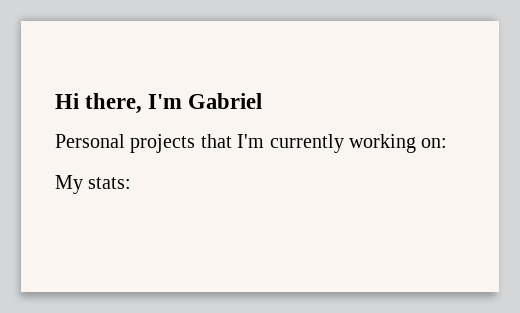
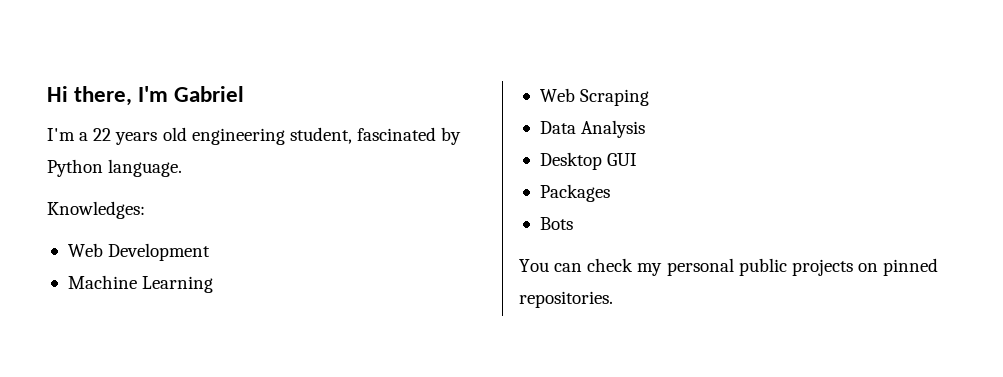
[55,134,448,153] [55,175,132,194] Personal projects that I'm currently working on: // My stats: -> [47,127,462,145] [47,159,183,177] [47,201,145,219] [67,243,211,261] [67,275,214,293] [539,88,650,106] [539,120,646,138] [539,152,638,170] [539,184,610,202] [539,217,573,230] [519,258,939,276] [519,291,613,308] I'm a 22 years old engineering student, fascinated by Python language. // Knowledges: // Web Development // Machine Learning // Web Scraping // Data Analysis // Desktop GUI // Packages // Bots // You can check my personal public projects on pinned repositories.

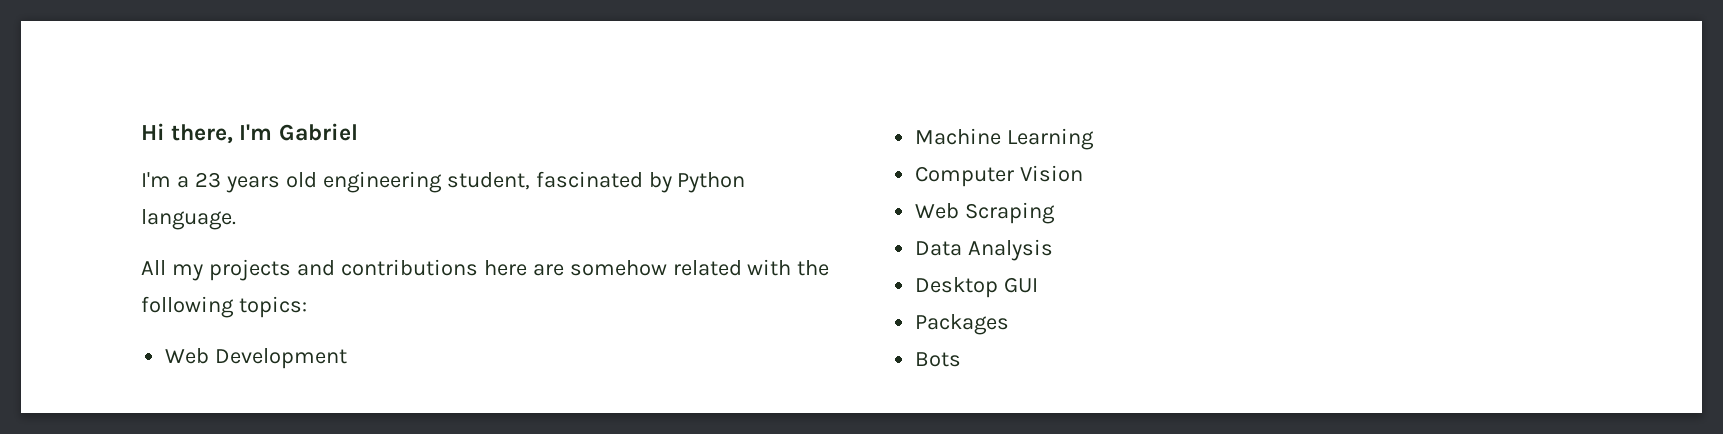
[93,128,112,141] 22 -> [194,172,221,188] 23
[47,201,145,219] Knowledges: -> [141,259,830,281] [141,296,307,318] All my projects and contributions here are somehow related with the following topics:
(214, 284) none -> [915,165,1084,187] // Computer Vision
[519,258,939,276] [519,291,613,308] // You can check my personal public projects on pinned repositories. -> (962, 359) none

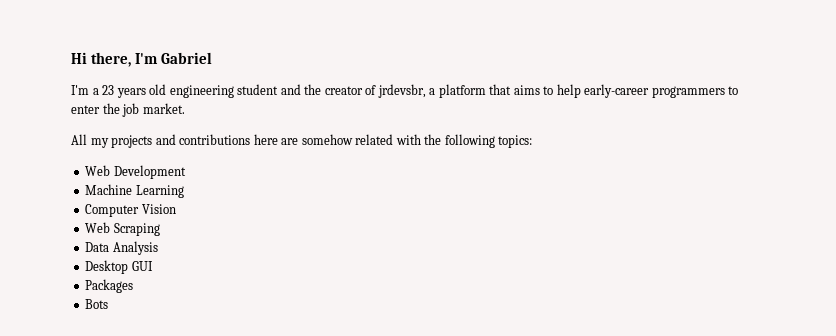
[446,171,746,193] [141,209,236,230] student, fascinated by Python language. -> [237,84,739,98] [71,103,185,117] student and the creator of jrdevsbr, a platform that aims to help early-career programmers to enter the job market.

